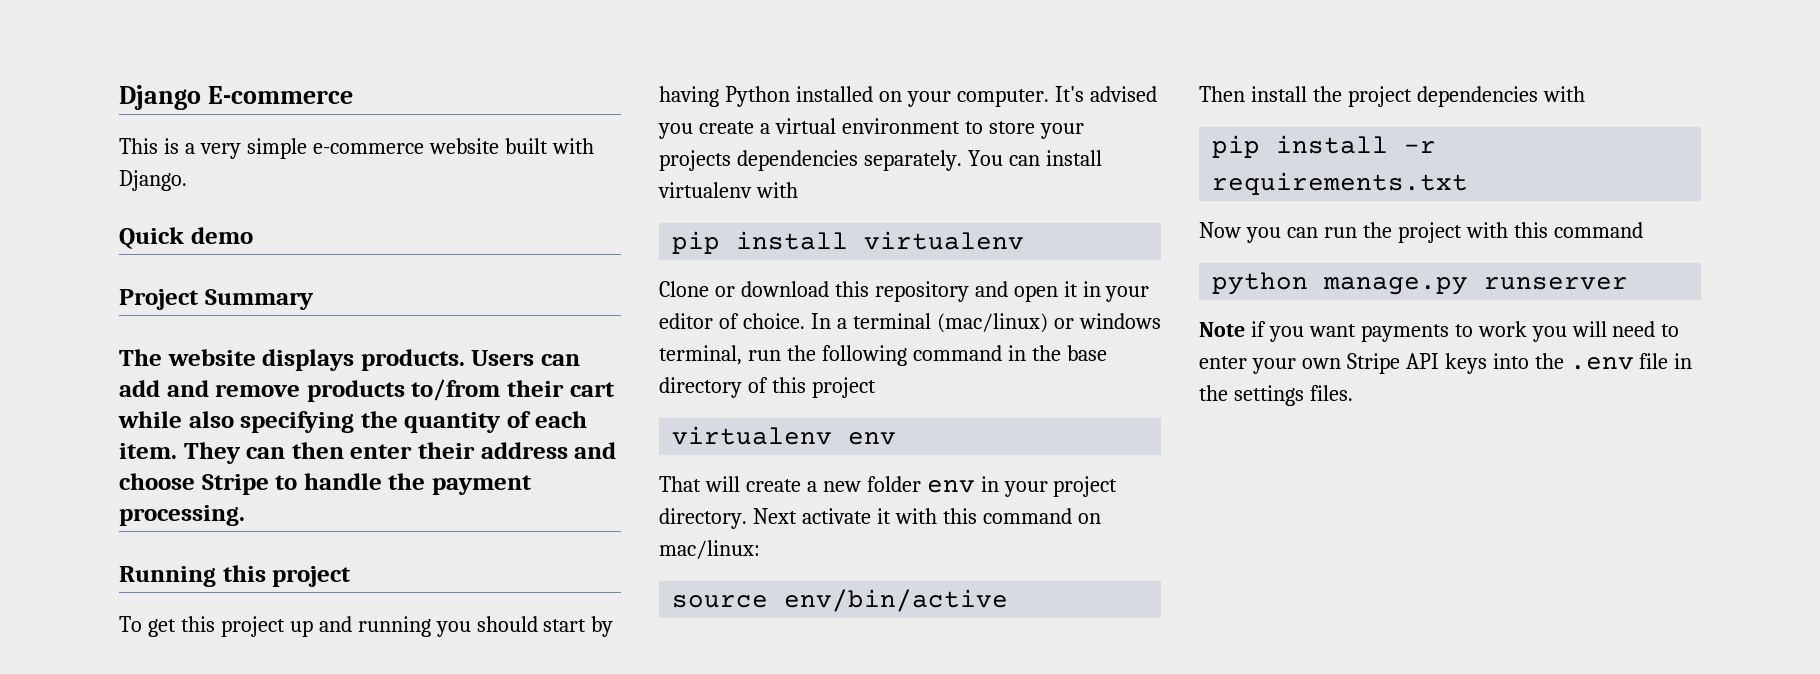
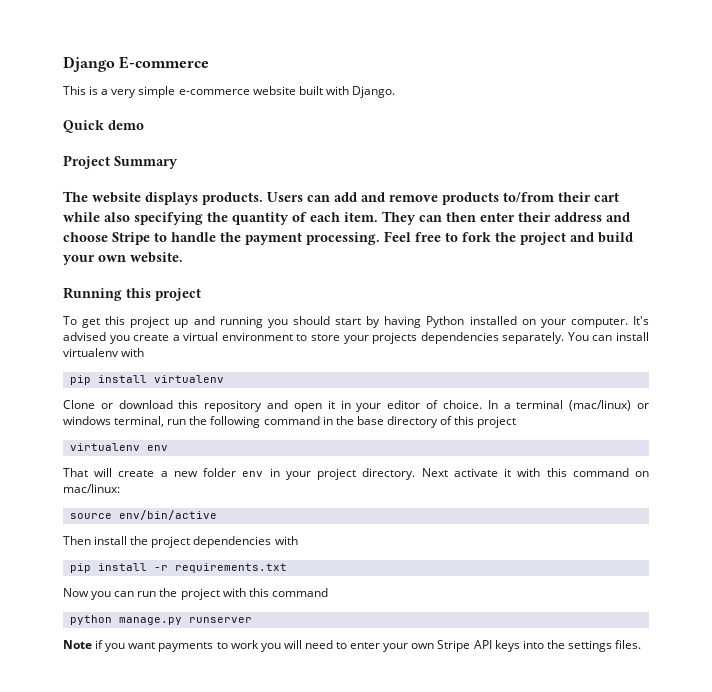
(245, 515) none -> [384,231,633,245] [63,252,183,265] Feel free to fork the project and build your own website.
[1569,353,1693,370] [1199,385,1228,401] .env file in the -> (565, 644) none

